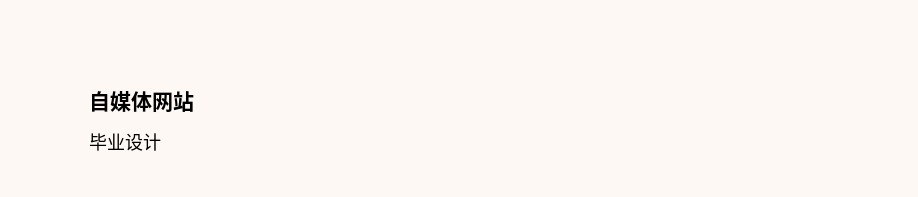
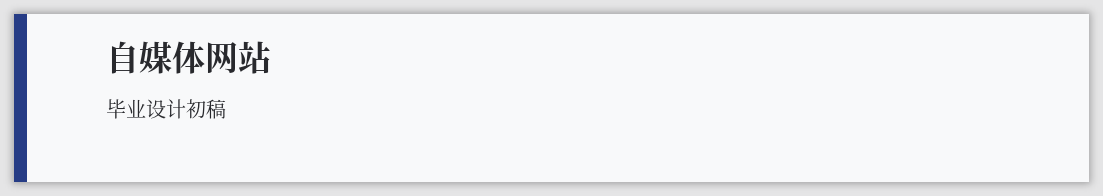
(161, 142) none -> [186,99,226,119] 初稿

